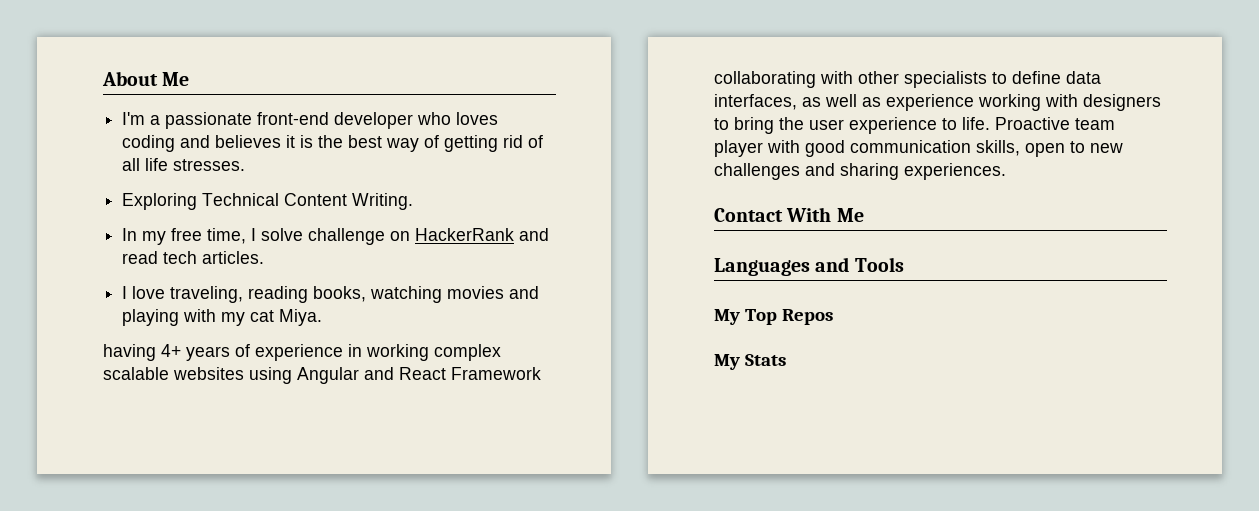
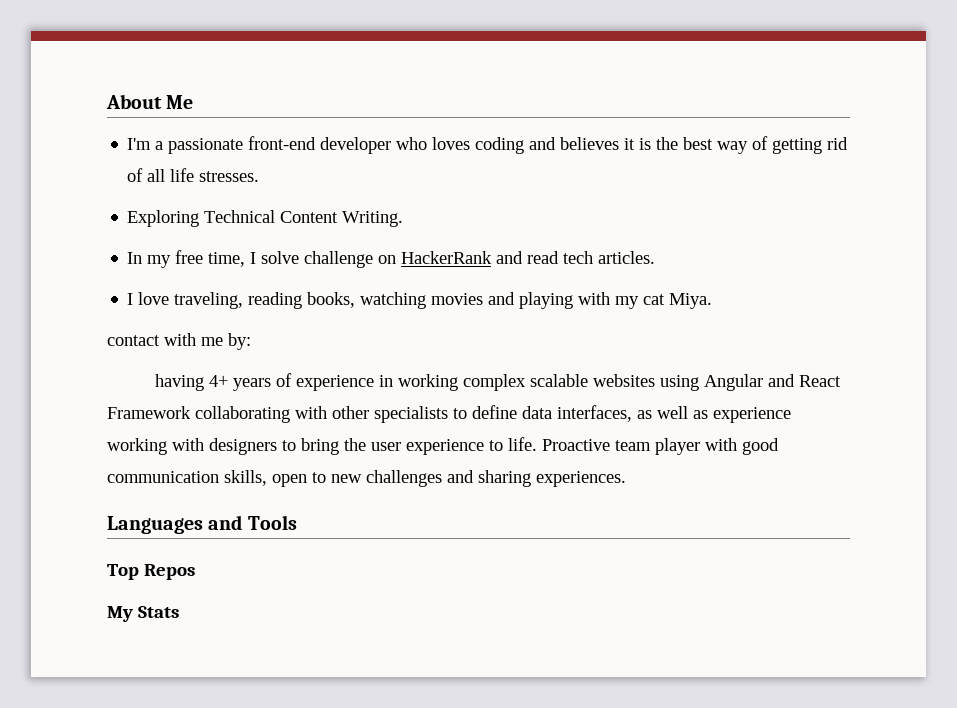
(323, 317) none -> [107,333,251,350] // contact with me by:
[714,207,864,222] // Contact With Me -> (626, 479) none
[714,309,740,325] My -> (297, 522) none

